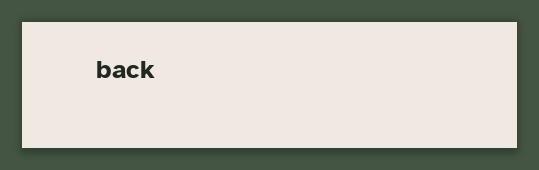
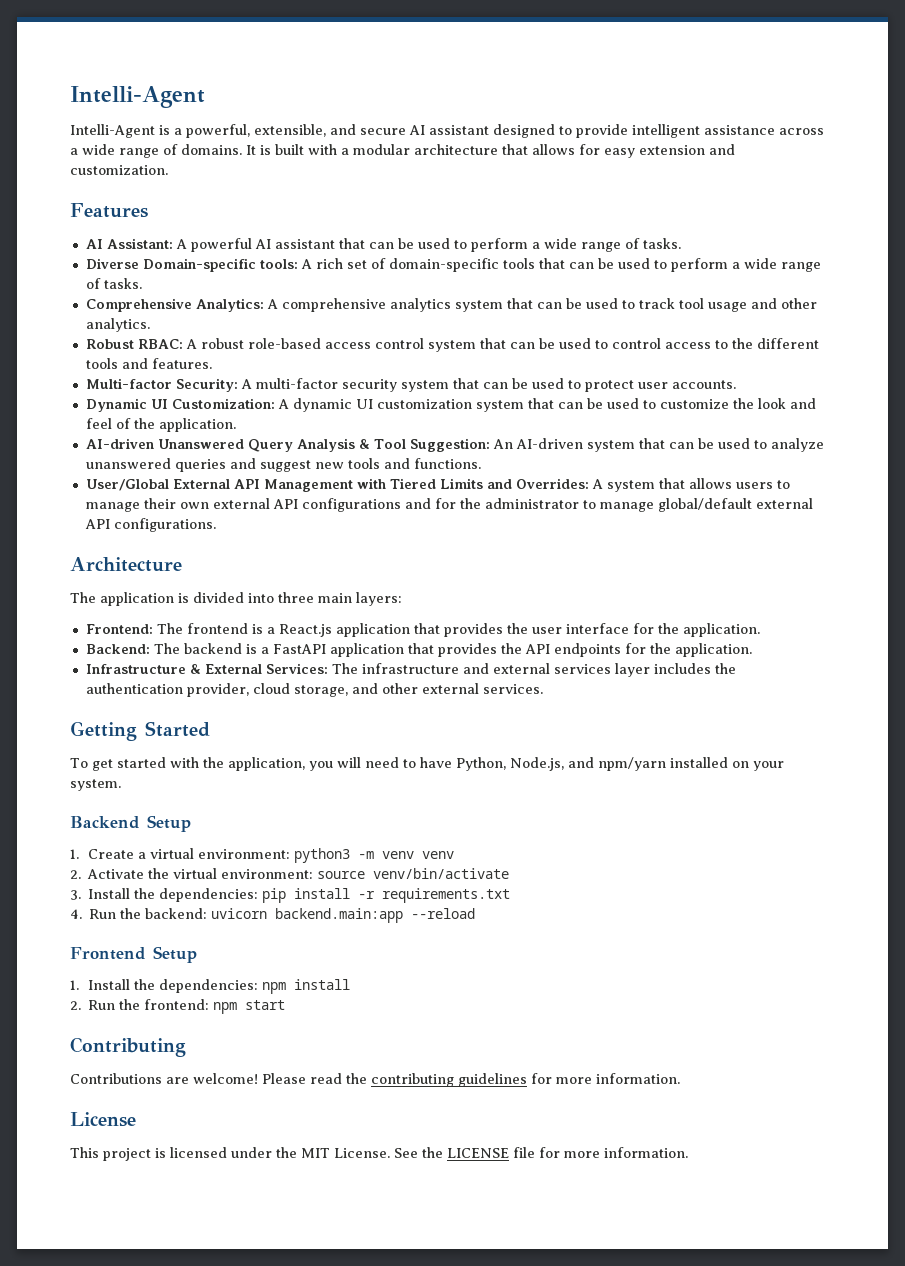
[96,61,155,78] back -> [70,86,205,108] [70,124,824,138] [70,144,735,158] [70,165,168,175] [70,203,148,218] [85,238,681,252] [85,258,821,272] [85,278,142,289] [85,298,817,312] [85,318,150,332] [85,338,819,352] [85,358,212,369] [85,378,736,392] [85,398,816,412] [85,418,236,432] [85,438,824,452] [85,458,481,472] [85,478,790,492] [85,498,813,512] [84,518,216,532] [70,557,182,572] [70,592,402,606] [85,623,760,637] [85,643,752,657] [85,663,736,677] [85,683,543,697] [70,721,210,741] [70,757,784,771] [70,779,121,791] [70,815,191,832] [70,848,454,863] [70,868,510,879] [70,888,511,903] [70,908,476,923] [70,946,197,963] [70,979,350,994] [70,999,286,1014] [70,1037,186,1057] [70,1073,680,1087] [70,1112,136,1127] [70,1147,688,1161] Intelli-Agent // Intelli-Agent is a powerful, extensible, and secure AI assistant designed to provide intelligent assistance across a wide range of domains. It is built with a modular architecture that allows for easy extension and customization. // Features // AI Assistant: A powerful AI assistant that can be used to perform a wide range of tasks. // Diverse Domain-specific tools: A rich set of domain-specific tools that can be used to perform a wide range of tasks. // Comprehensive Analytics: A comprehensive analytics system that can be used to track tool usage and other analytics. // Robust RBAC: A robust role-based access control system that can be used to control access to the different tools and features. // Multi-factor Security: A multi-factor security system that can be used to protect user accounts. // Dynamic UI Customization: A dynamic UI customization system that can be used to customize the look and feel of the application. // AI-driven Unanswered Query Analysis & Tool Suggestion: An AI-driven system that can be used to analyze unanswered queries and suggest new tools and functions. // User/Global External API Management with Tiered Limits and Overrides: A system that allows users to manage their own external API configurations and for the administrator to manage global/default external API configurations. // Architecture // The application is divided into three main layers: // Frontend: The frontend is a React.js application that provides the user interface for the application. // Backend: The backend is a FastAPI application that provides the API endpoints for the application. // Infrastructure & External Services: The infrastructure and external services layer includes the authentication provider, cloud storage, and other external services. // Getting Started // To get started with the application, you will need to have Python, Node.js, and npm/yarn installed on your system. // Backend Setup // 1. Create a virtual environment: python3 -m venv venv // 2. Activate the virtual environment: source venv/bin/activate // 3. Install the dependencies: pip install -r requirements.txt // 4. Run the backend: uvicorn backend.main:app --reload // Frontend Setup // 1. Install the dependencies: npm install // 2. Run the frontend: npm start // Contributing // Contributions are welcome! Please read the contributing guidelines for more information. // License // This project is licensed under the MIT License. See the LICENSE file for more information.

